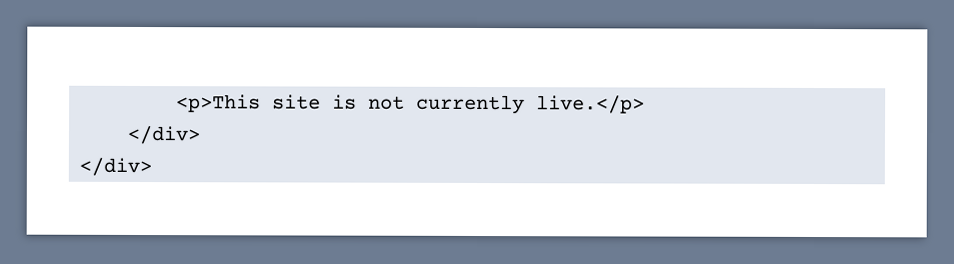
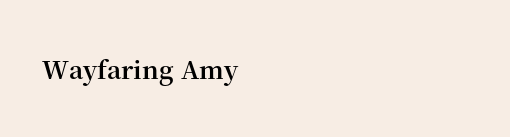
[175,94,645,115] [126,125,201,145] [78,157,152,177] <p>This site is not currently live.</p> // </div> // </div> -> [42,58,239,86] Wayfaring Amy

